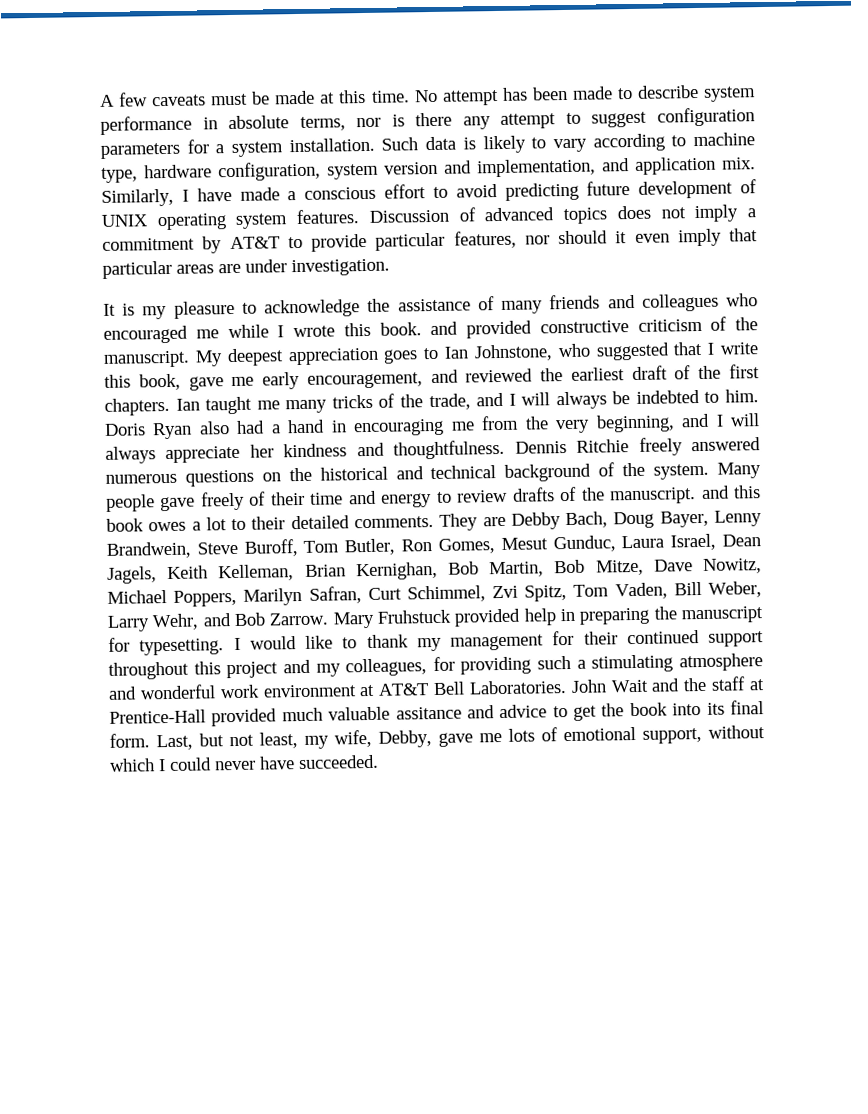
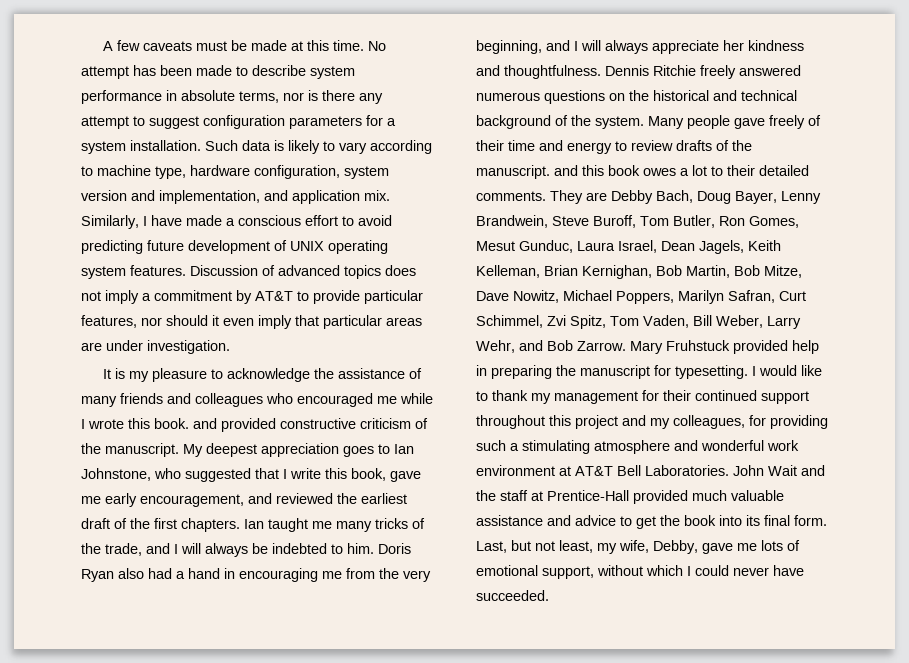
[395,706,462,720] assitance -> [476,515,543,526] assistance

